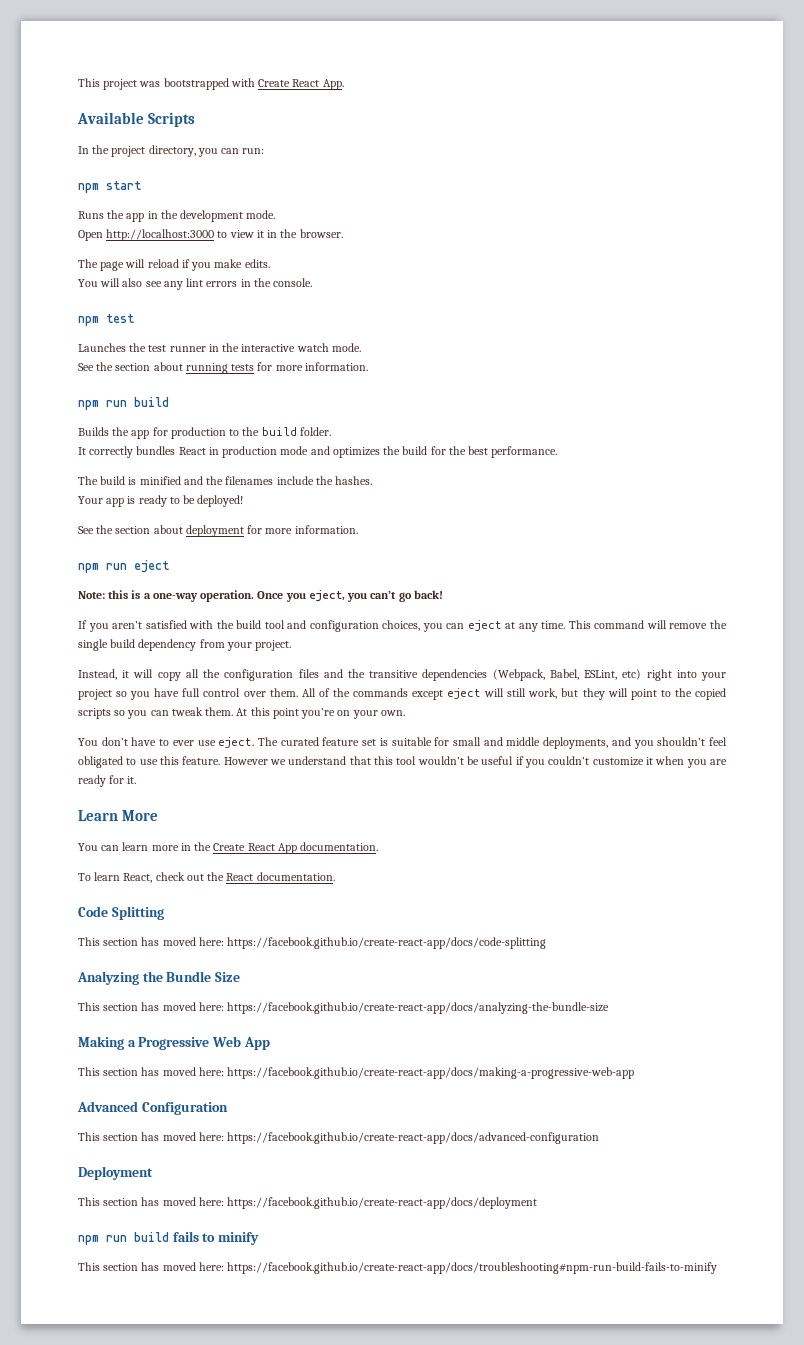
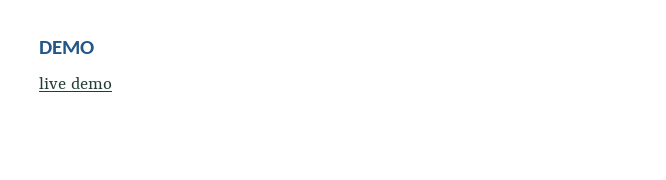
[78,78,344,90] [77,112,196,127] [78,145,265,157] [78,181,141,193] [78,210,276,222] [78,229,343,241] [78,259,270,271] [78,278,313,290] [78,314,134,326] [78,343,361,352] [78,362,368,374] [78,397,169,410] [78,427,331,439] [78,446,558,458] [78,476,373,485] [78,495,244,507] [78,525,358,537] [78,560,169,573] [78,590,443,602] [78,620,727,632] [78,639,292,651] [78,669,726,681] [78,688,726,700] [78,707,405,719] [78,737,727,749] [78,756,727,768] [78,775,137,787] [78,810,159,821] [78,842,379,854] [78,872,335,883] [78,906,164,920] [78,937,547,949] [77,971,240,985] [78,1002,610,1014] [78,1036,270,1050] [78,1067,635,1079] [77,1101,228,1115] [78,1132,600,1144] [78,1166,153,1180] [78,1197,538,1209] [78,1231,259,1245] [78,1262,718,1274] This project was bootstrapped with Create React App. // Available Scripts // In the project directory, you can run: // npm start // Runs the app in the development mode. // Open http://localhost:3000 to view it in the browser. // The page will reload if you make edits. // You will also see any lint errors in the console. // npm test // Launches the test runner in the interactive watch mode. // See the section about running tests for more information. // npm run build // Builds the app for production to the build folder. // It correctly bundles React in production mode and optimizes the build for the best performance. // The build is minified and the filenames include the hashes. // Your app is ready to be deployed! // See the section about deployment for more information. // npm run eject // Note: this is a one-way operation. Once you eject, you can’t go back! // If you aren’t satisfied with the build tool and configuration choices, you can eject at any time. This command will remove the single build dependency from your project. // Instead, it will copy all the configuration files and the transitive dependencies (Webpack, Babel, ESLint, etc) right into your project so you have full control over them. All of the commands except eject will still work, but they will point to the copied scripts so you can tweak them. At this point you’re on your own. // You don’t have to ever use eject. The curated feature set is suitable for small and middle deployments, and you shouldn’t feel obligated to use this feature. However we understand that this tool wouldn’t be useful if you couldn’t customize it when you are ready for it. // Learn More // You can learn more in the Create React App documentation. // To learn React, check out the React documentation. // Code Splitting // This section has moved here: https://facebook.github.io/create-react-app/docs/code-splitting // Analyzing the Bundle Size // This section has moved here: https://facebook.github.io/create-react-app/docs/analyzing-the-bundle-size // Making a Progressive Web App // This section has moved here: https://facebook.github.io/create-react-app/docs/making-a-progressive-web-app // Advanced Configuration // This section has moved here: https://facebook.github.io/create-react-app/docs/advanced-configuration // Deployment // This section has moved here: https://facebook.github.io/create-react-app/docs/deployment // npm run build fails to minify // This section has moved here: https://facebook.github.io/create-react-app/docs/troubleshooting#npm-run-build-fails-to-minify -> [39,41,94,54] [39,77,112,89] DEMO // live demo

